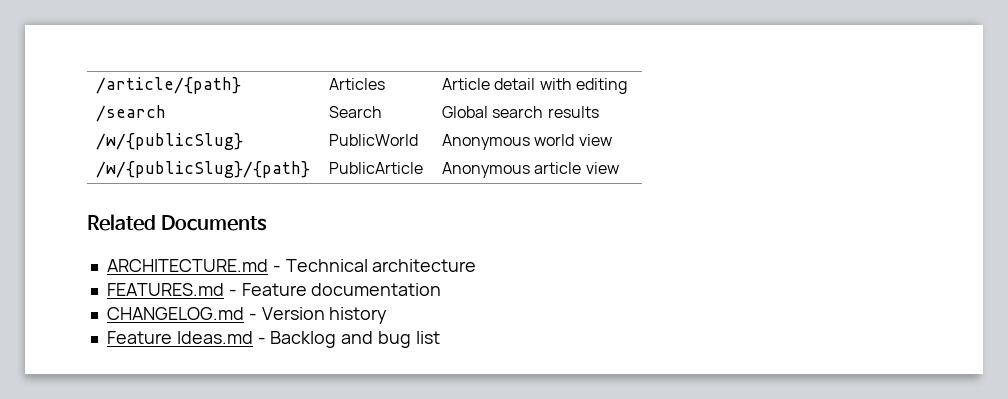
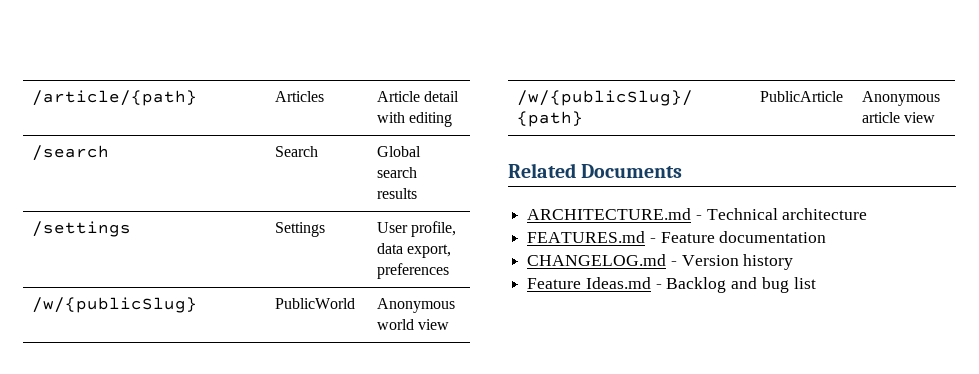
(599, 112) none -> [31,221,131,237] [274,222,325,237] [376,221,457,237] [376,243,452,258] [376,263,449,279] // /settings | Settings | User profile, data export, preferences

